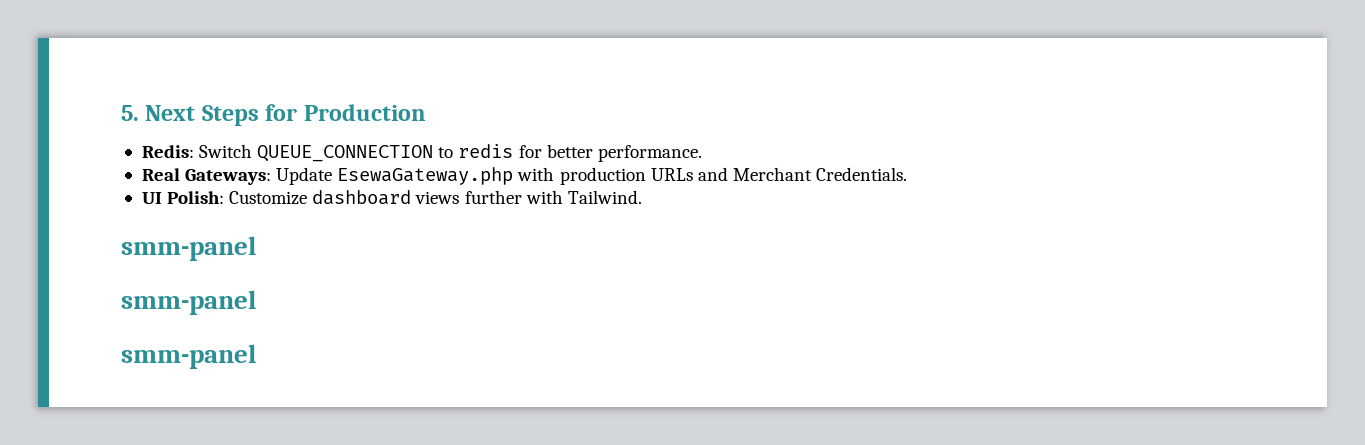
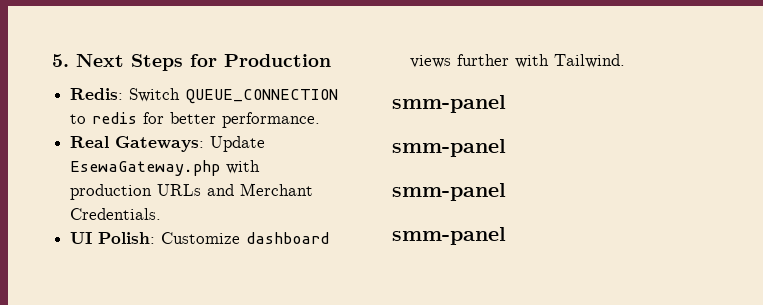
(256, 356) none -> [392,227,506,245] // smm-panel

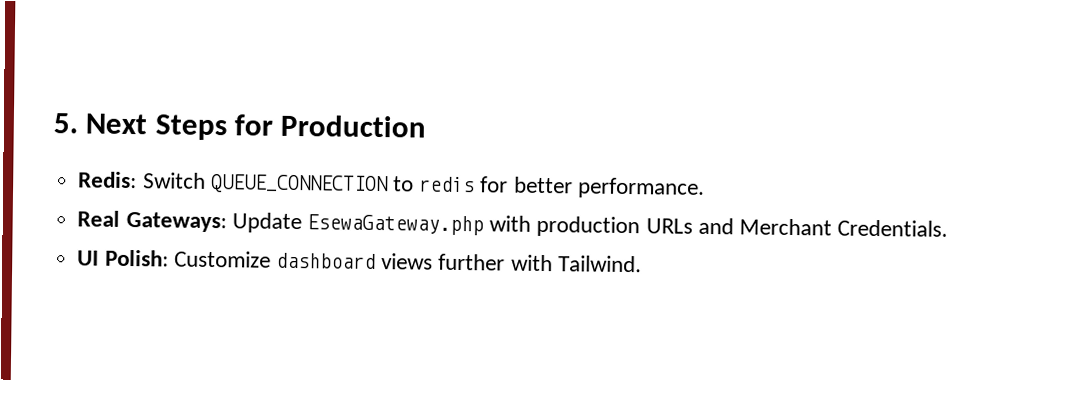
[392,95,506,113] [392,139,506,157] [392,183,506,201] [392,227,506,245] // smm-panel // smm-panel // smm-panel // smm-panel -> (642, 264) none

